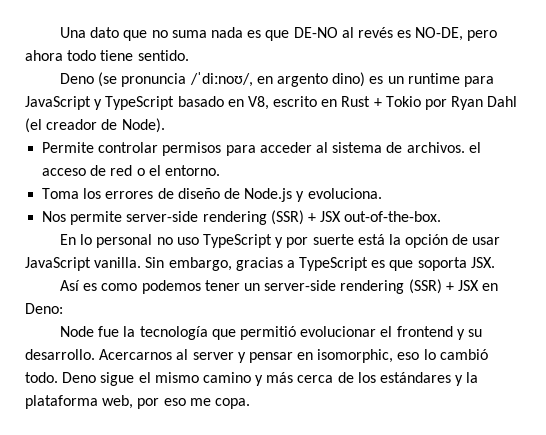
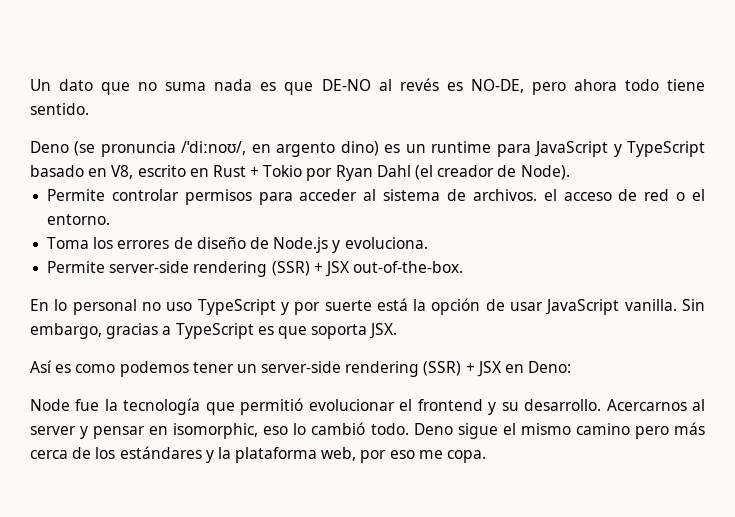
[60,27,87,38] Una -> [30,79,51,91] Un
[42,211,123,225] Nos permite -> [47,261,106,273] Permite
[255,375,264,386] y -> [634,426,669,439] pero

